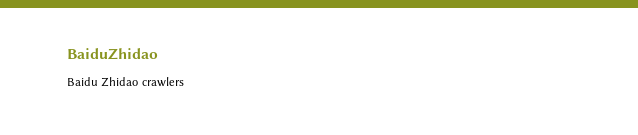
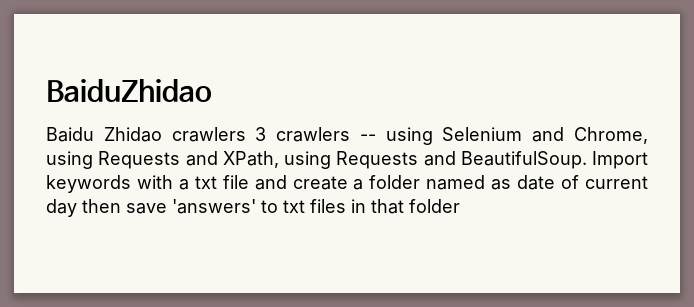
(184, 82) none -> [255,127,648,145] [46,151,648,169] [46,175,648,193] [46,199,460,217] 3 crawlers -- using Selenium and Chrome, using Requests and XPath, using Requests and BeautifulSoup. Import keywords with a txt file and create a folder named as date of current day then save 'answers' to txt files in that folder

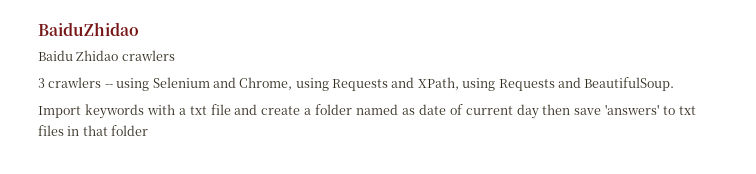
(246, 134) none -> (175, 55) //
(587, 160) none -> (675, 84) //

